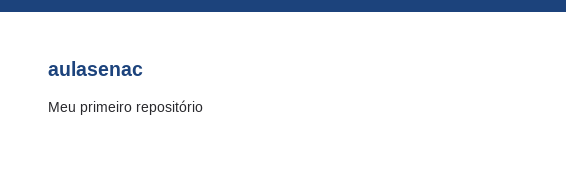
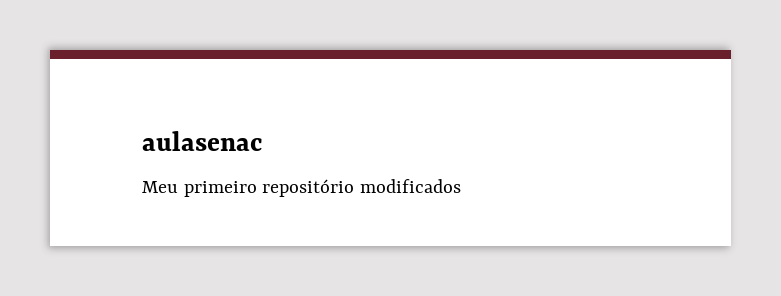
(203, 107) none -> [360,179,462,193] modificados

